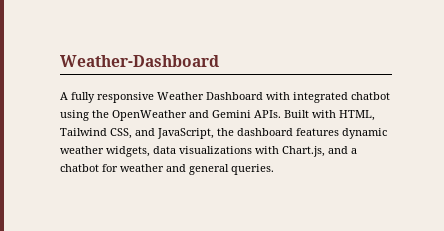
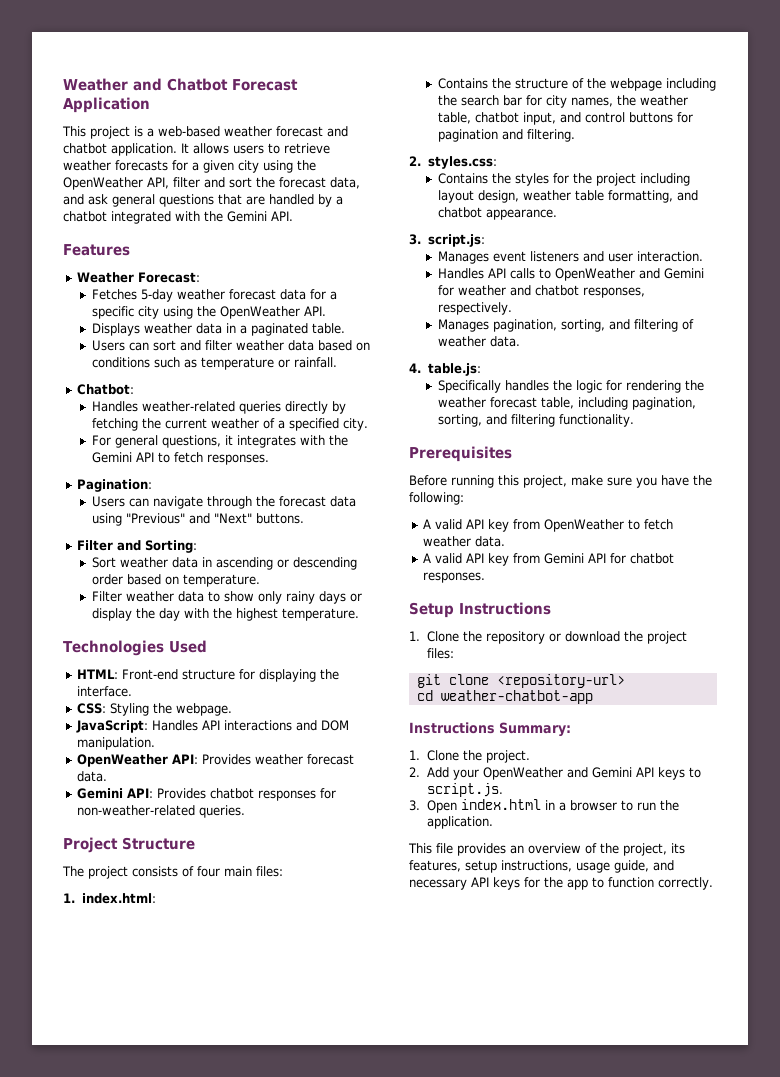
[60,55,219,67] [60,92,390,103] [60,110,375,121] [60,128,387,139] [60,146,357,157] [60,164,274,175] Weather-Dashboard // A fully responsive Weather Dashboard with integrated chatbot using the OpenWeather and Gemini APIs. Built with HTML, Tailwind CSS, and JavaScript, the dashboard features dynamic weather widgets, data visualizations with Chart.js, and a chatbot for weather and general queries. -> [63,78,298,91] [63,97,150,113] [62,126,348,139] [63,143,330,156] [63,160,316,173] [63,177,360,190] [63,194,343,207] [63,211,293,224] [63,244,130,256] [77,272,201,283] [92,289,338,302] [92,306,327,319] [92,323,346,336] [92,340,371,351] [92,357,338,370] [77,384,135,395] [92,401,347,414] [92,418,369,431] [92,435,349,448] [92,452,270,465] [77,479,153,492] [92,496,357,509] [92,513,305,526] [77,540,198,553] [92,557,358,570] [92,574,261,587] [92,591,363,604] [92,608,360,621] [63,640,207,656] [77,669,340,682] [77,686,133,697] [77,703,233,716] [76,720,350,733] [77,737,156,750] [77,754,355,767] [77,771,108,782] [77,788,337,801] [77,805,246,818] [63,837,195,853] [62,866,283,879] [63,893,156,904] [438,78,717,91] [438,95,689,108] [438,112,694,125] [438,129,576,142] [409,156,497,169] [438,173,691,186] [438,190,699,203] [438,207,558,220] [409,234,485,247] [438,251,704,264] [438,268,705,281] [438,285,646,298] [438,302,513,315] [438,319,695,332] [438,336,521,347] [409,363,481,376] [438,380,705,393] [438,397,697,410] [438,414,635,427] [409,446,512,462] [409,475,712,488] [409,492,464,505] [423,519,674,532] [423,536,506,547] [423,553,675,566] [423,572,486,583] [409,602,551,618] [409,631,687,644] [426,648,454,659] [416,674,625,688] [416,690,593,704] [409,722,571,737] [409,750,530,763] [409,767,701,780] [426,783,503,797] [409,799,679,813] [426,816,493,829] [408,843,685,856] [409,860,674,873] [409,877,713,890] Weather and Chatbot Forecast Application // This project is a web-based weather forecast and chatbot application. It allows users to retrieve weather forecasts for a given city using the OpenWeather API, filter and sort the forecast data, and ask general questions that are handled by a chatbot integrated with the Gemini API. // Features // Weather Forecast: // Fetches 5-day weather forecast data for a specific city using the OpenWeather API. // Displays weather data in a paginated table. // Users can sort and filter weather data based on conditions such as temperature or rainfall. // Chatbot: // Handles weather-related queries directly by fetching the current weather of a specified city. // For general questions, it integrates with the Gemini API to fetch responses. // Pagination: // Users can navigate through the forecast data using "Previous" and "Next" buttons. // Filter and Sorting: // Sort weather data in ascending or descending order based on temperature. // Filter weather data to show only rainy days or display the day with the highest temperature. // Technologies Used // HTML: Front-end structure for displaying the interface. // CSS: Styling the webpage. // JavaScript: Handles API interactions and DOM manipulation. // OpenWeather API: Provides weather forecast data. // Gemini API: Provides chatbot responses for non-weather-related queries. // Project Structure // The project consists of four main files: // 1. index.html: // Contains the structure of the webpage including the search bar for city names, the weather table, chatbot input, and control buttons for pagination and filtering. // 2. styles.css: // Contains the styles for the project including layout design, weather table formatting, and chatbot appearance. // 3. script.js: // Manages event listeners and user interaction. // Handles API calls to OpenWeather and Gemini for weather and chatbot responses, respectively. // Manages pagination, sorting, and filtering of weather data. // 4. table.js: // Specifically handles the logic for rendering the weather forecast table, including pagination, sorting, and filtering functionality. // Prerequisites // Before running this project, make sure you have the following: // A valid API key from OpenWeather to fetch weather data. // A valid API key from Gemini API for chatbot responses. // Setup Instructions // 1. Clone the repository or download the project files: // git clone <repository-url> // cd weather-chatbot-app // Instructions Summary: // 1. Clone the project. // 2. Add your OpenWeather and Gemini API keys to script.js. // 3. Open index.html in a browser to run the application. // This file provides an overview of the project, its features, setup instructions, usage guide, and necessary API keys for the app to function correctly.

